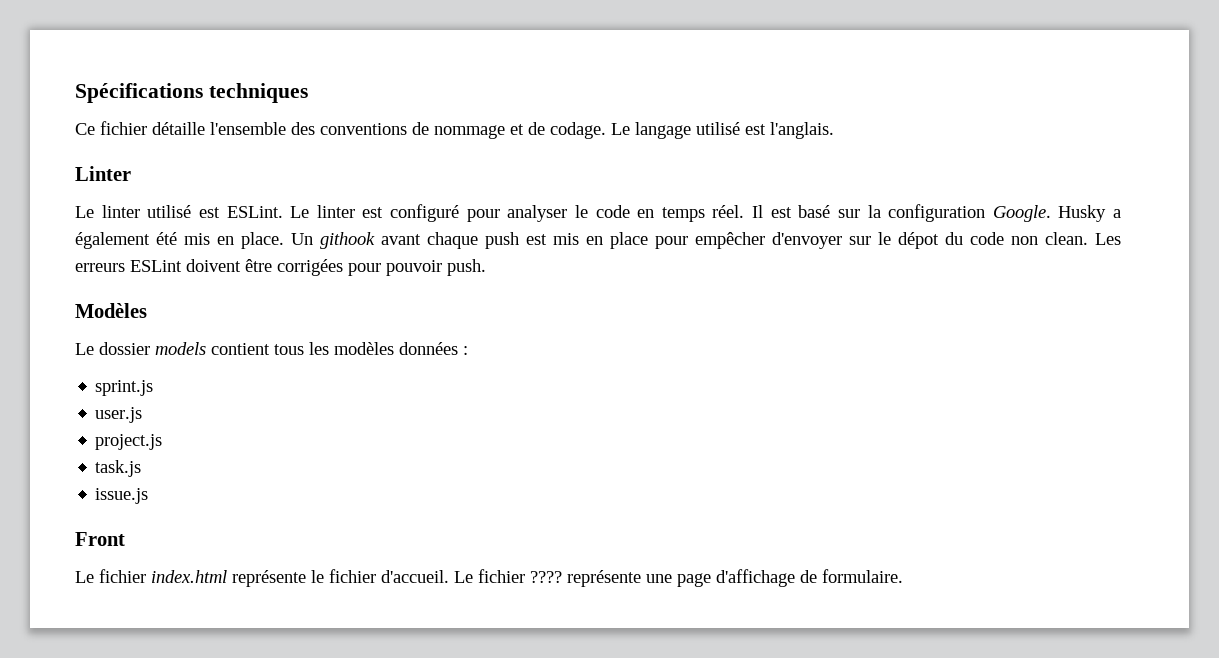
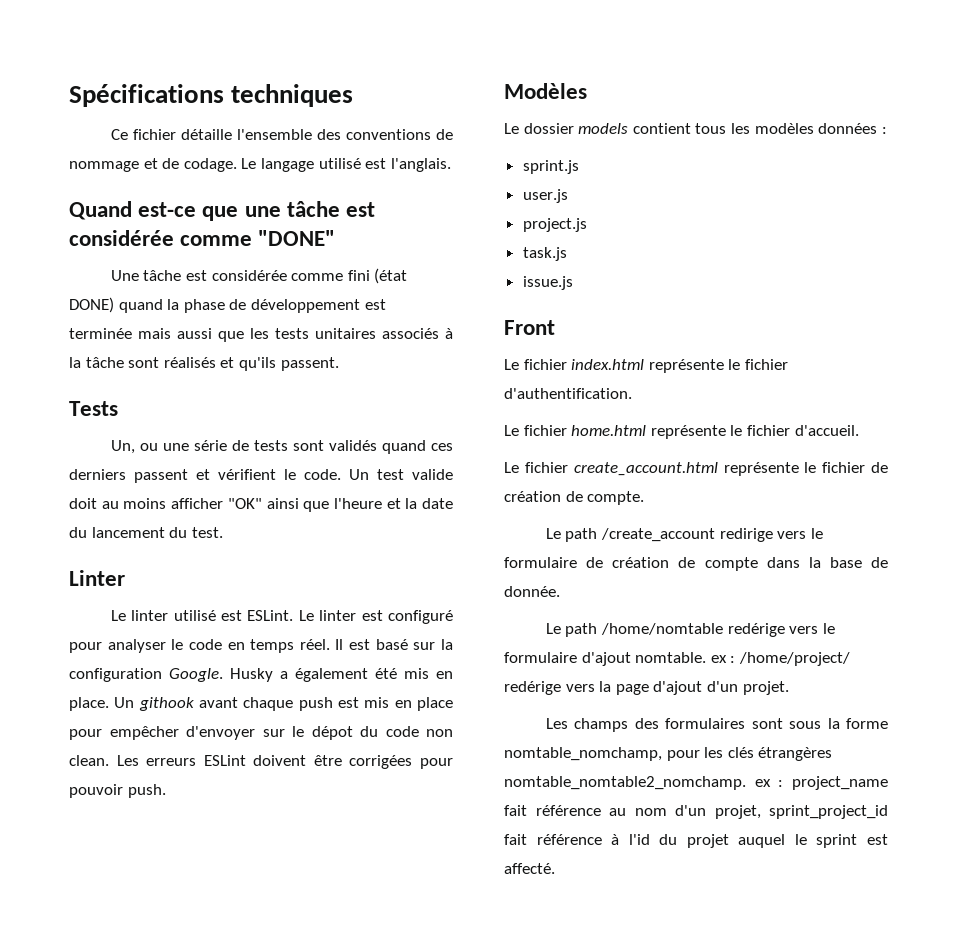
(834, 130) none -> [69,201,376,221] [69,230,336,246] [110,268,408,284] [69,297,386,313] [69,328,453,342] [69,357,339,371] [69,401,118,416] [110,440,454,454] [69,469,453,483] [69,498,453,512] [69,527,223,538] // Quand est-ce que une tâche est considérée comme "DONE" // Une tâche est considérée comme fini (état DONE) quand la phase de développement est terminée mais aussi que les tests unitaires associés à la tâche sont réalisés et qu'ils passent. // Tests // Un, ou une série de tests sont validés quand ces derniers passent et vérifient le code. Un test valide doit au moins afficher "OK" ainsi que l'heure et la date du lancement du test.
[381,569,903,587] d'accueil. Le fichier ???? représente une page d'affichage de formulaire. -> [504,388,632,399] [504,425,859,439] [504,462,888,476] [504,491,645,505] [545,528,823,542] [504,557,888,571] [504,586,560,597] [545,623,835,637] [504,652,850,666] [504,681,789,695] [545,718,888,732] [504,747,833,761] [504,776,888,790] [504,805,888,819] [504,834,888,848] [504,863,555,874] d'authentification. // Le fichier home.html représente le fichier d'accueil. // Le fichier create_account.html représente le fichier de création de compte. // Le path /create_account redirige vers le formulaire de création de compte dans la base de donnée. // Le path /home/nomtable redérige vers le formulaire d'ajout nomtable. ex : /home/project/ redérige vers la page d'ajout d'un projet. // Les champs des formulaires sont sous la forme nomtable_nomchamp, pour les clés étrangères nomtable_nomtable2_nomchamp. ex : project_name fait référence au nom d'un projet, sprint_project_id fait référence à l'id du projet auquel le sprint est affecté.

